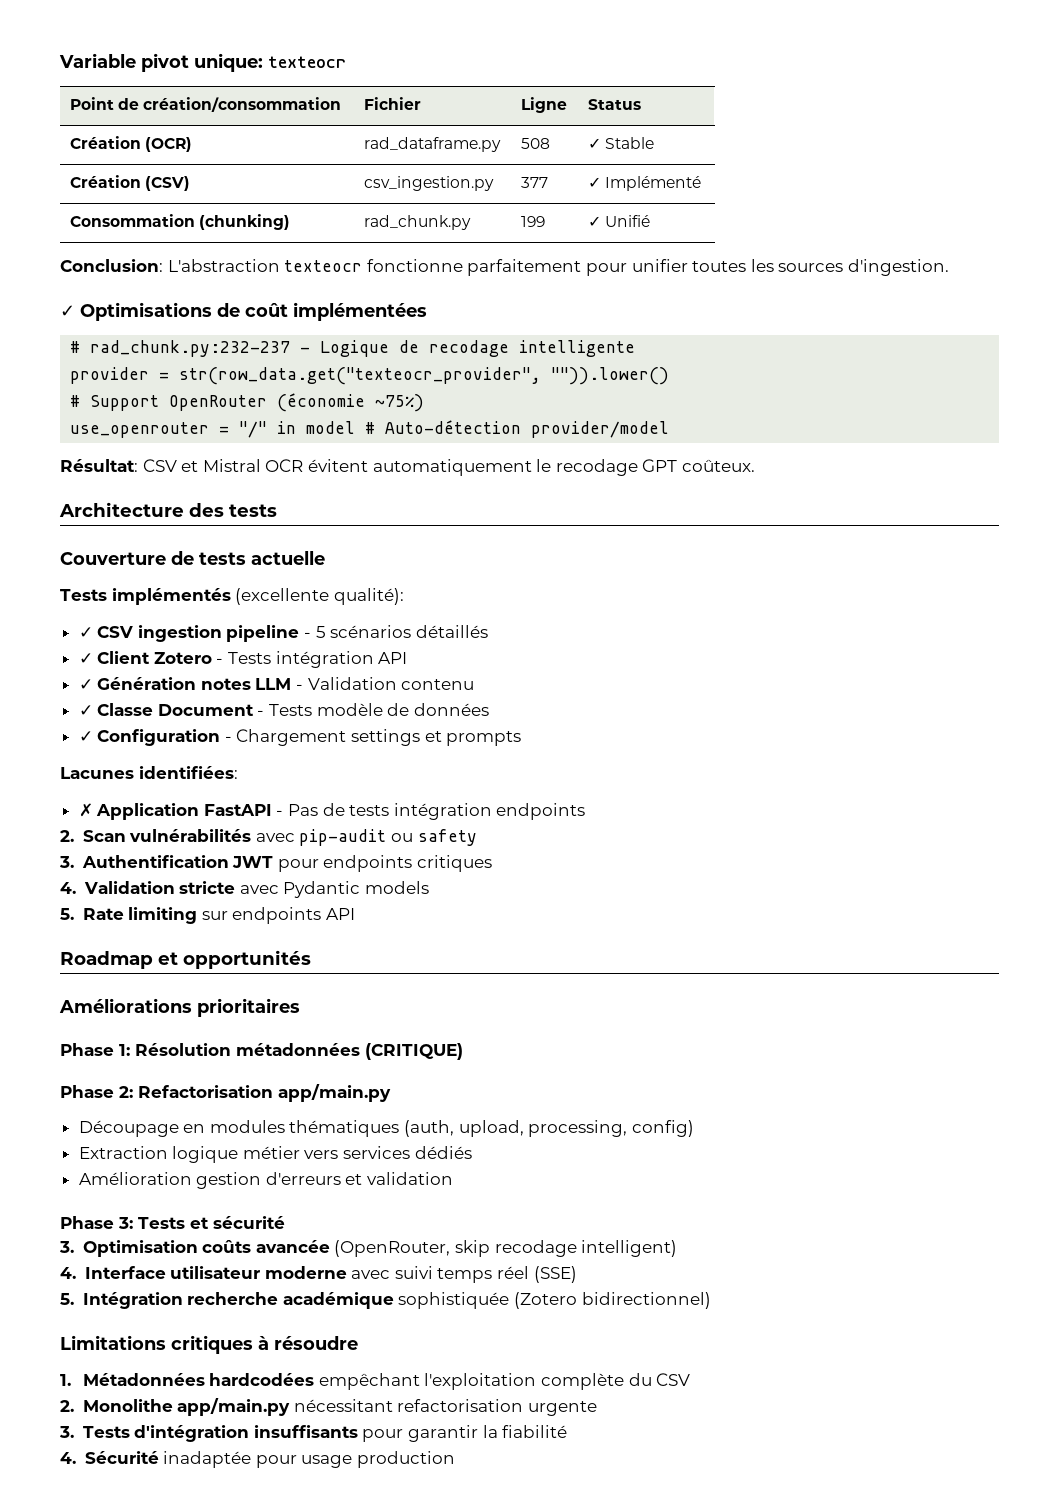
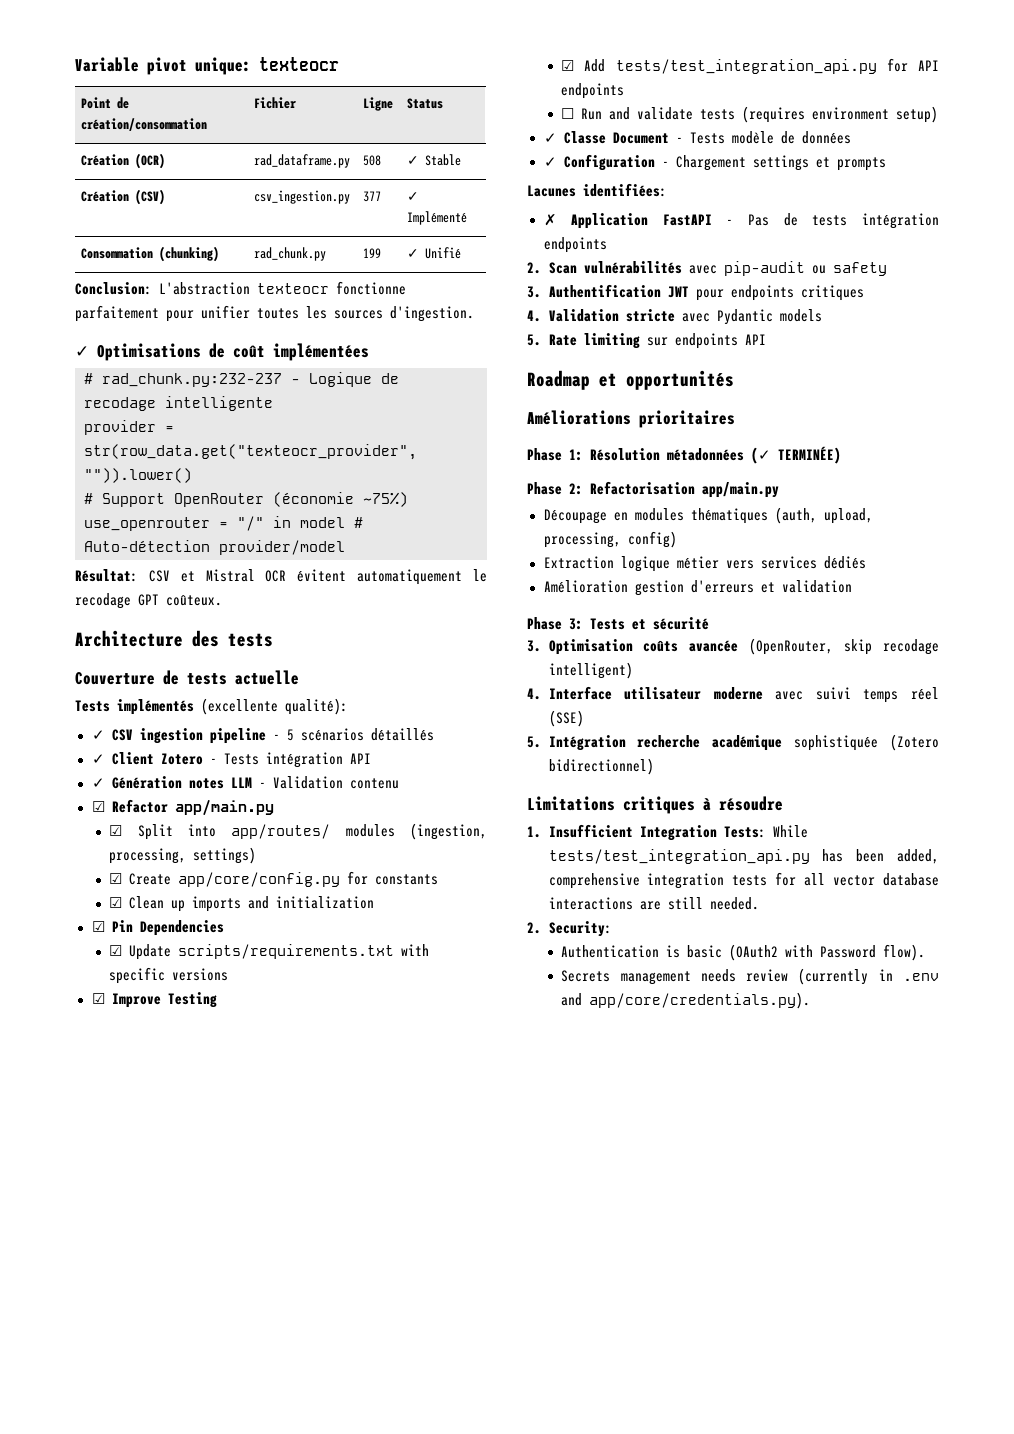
(475, 684) none -> [91,799,274,816] [109,823,487,840] [109,847,257,864] [109,871,439,887] [109,896,375,912] [91,920,224,936] [109,944,430,960] [109,967,229,984] [91,992,217,1008] [561,58,939,74] [561,83,625,99] [561,106,939,123] // ☑ Refactor app/main.py // ☑ Split into app/routes/ modules (ingestion, processing, settings) // ☑ Create app/core/config.py for constants // ☑ Clean up imports and initialization // ☑ Pin Dependencies // ☑ Update scripts/requirements.txt with specific versions // ☑ Improve Testing // ☑ Add tests/test_integration_api.py for API endpoints // ☐ Run and validate tests (requires environment setup)
[365,1043,463,1060] (CRITIQUE) -> [751,446,841,464] (✓ TERMINÉE)
[82,1373,691,1390] [60,1398,598,1416] [59,1425,568,1442] [60,1451,455,1468] Métadonnées hardcodées empêchant l'exploitation complète du CSV // 2. Monolithe app/main.py nécessitant refactorisation urgente // 3. Tests d'intégration insuffisants pour garantir la fiabilité // 4. Sécurité inadaptée pour usage production -> [548,824,808,841] [548,849,939,864] [548,872,939,889] [548,897,759,910] [527,921,612,937] [561,944,926,961] [561,968,939,985] [561,992,811,1009] Insufficient Integration Tests: While tests/test_integration_api.py has been added, comprehensive integration tests for all vector database interactions are still needed. // 2. Security: // Authentication is basic (OAuth2 with Password flow). // Secrets management needs review (currently in .env and app/core/credentials.py).

